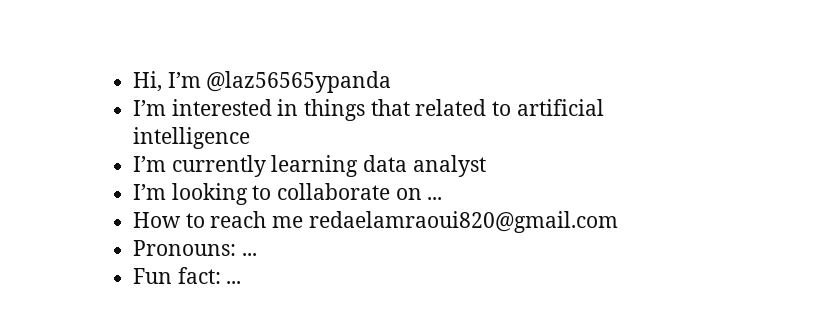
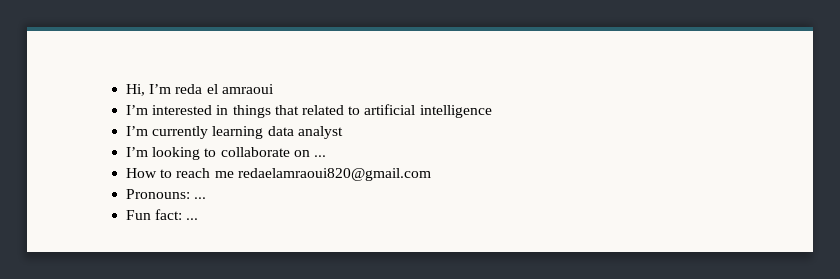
[206,71,392,93] @laz56565ypanda -> [175,84,274,94] reda el amraoui

